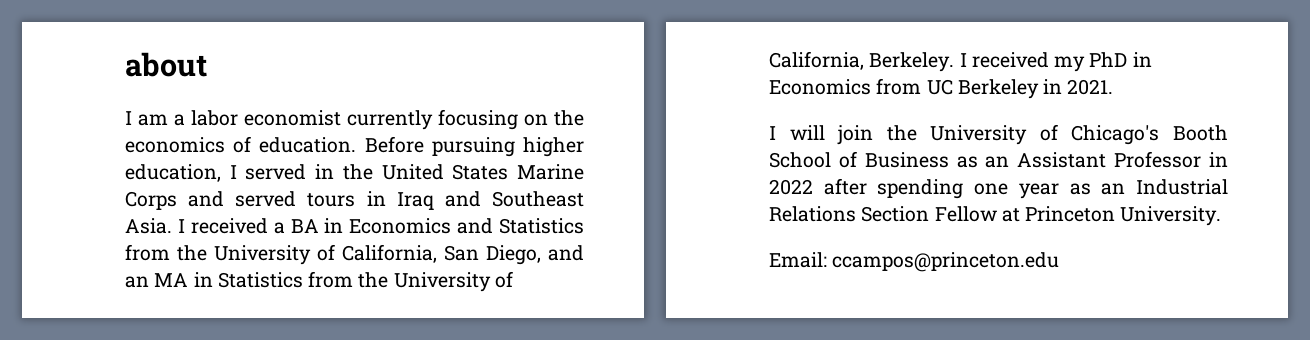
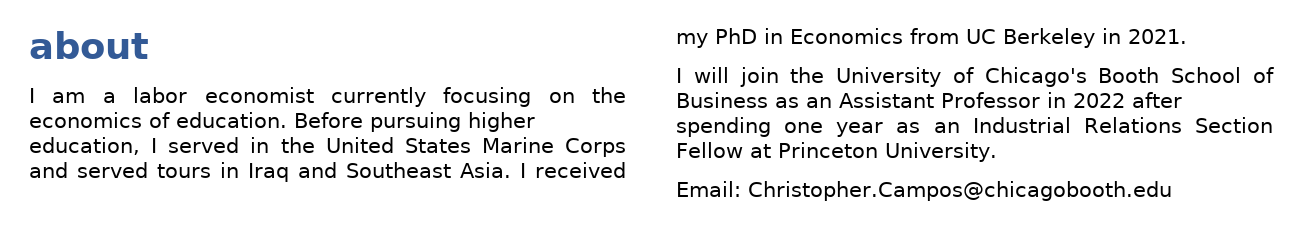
[273,218,584,234] [125,244,584,265] [125,271,513,292] [769,51,1049,72] a BA in Economics and Statistics from the University of California, San Diego, and an MA in Statistics from the University of California, Berkeley. I received -> (626, 170) none
[832,252,1060,272] ccampos@princeton.edu -> [748,181,1172,201] Christopher.Campos@chicagobooth.edu

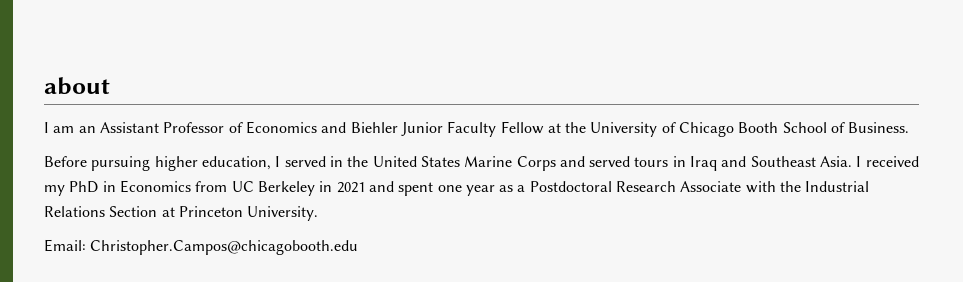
[102,87,626,107] [29,112,287,128] a labor economist currently focusing on the economics of education. -> [78,121,910,137] an Assistant Professor of Economics and Biehler Junior Faculty Fellow at the University of Chicago Booth School of Business. //
[1127,29,1187,44] [676,67,1274,87] [676,92,1182,108] [676,117,960,137] 2021. // I will join the University of Chicago's Booth School of Business as an Assistant Professor in 2022 after spending one year as an -> [336,181,802,196] 2021 and spent one year as a Postdoctoral Research Associate with the
[676,142,743,158] Fellow -> (158, 211) none

